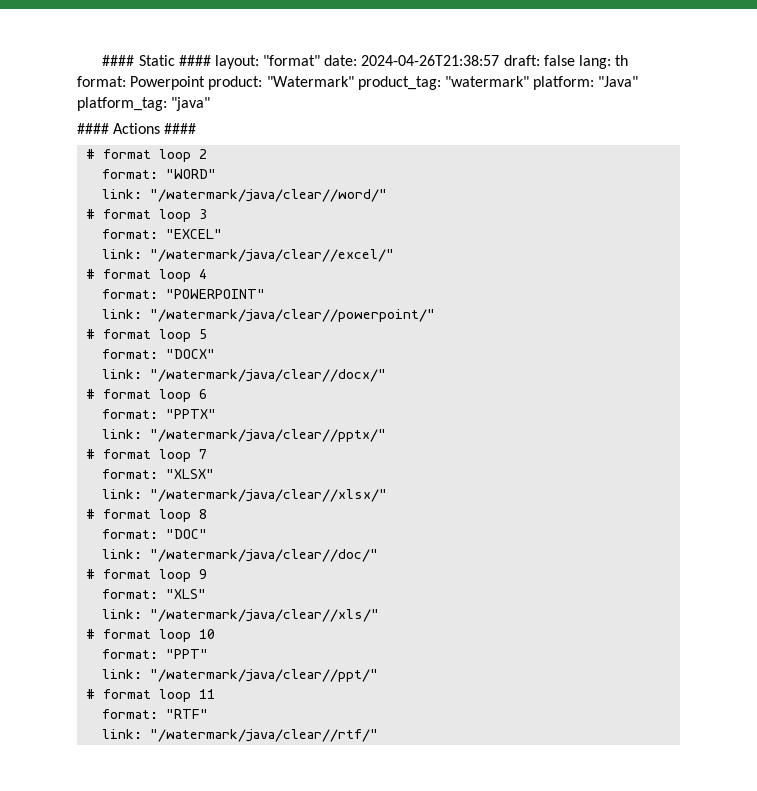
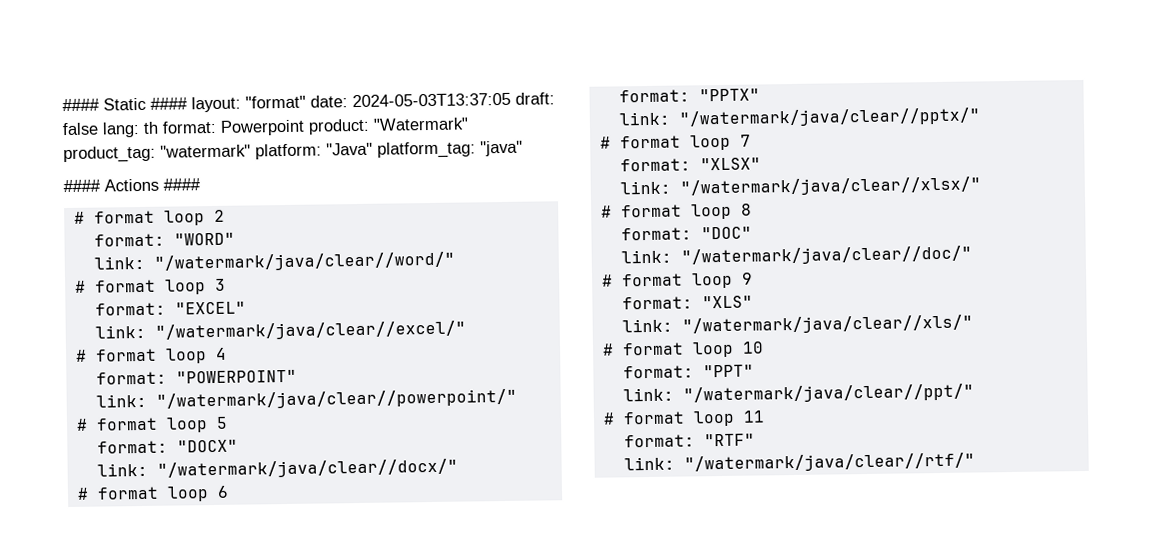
[361,55,500,66] 2024-04-26T21:38:57 -> [352,92,511,108] 2024-05-03T13:37:05

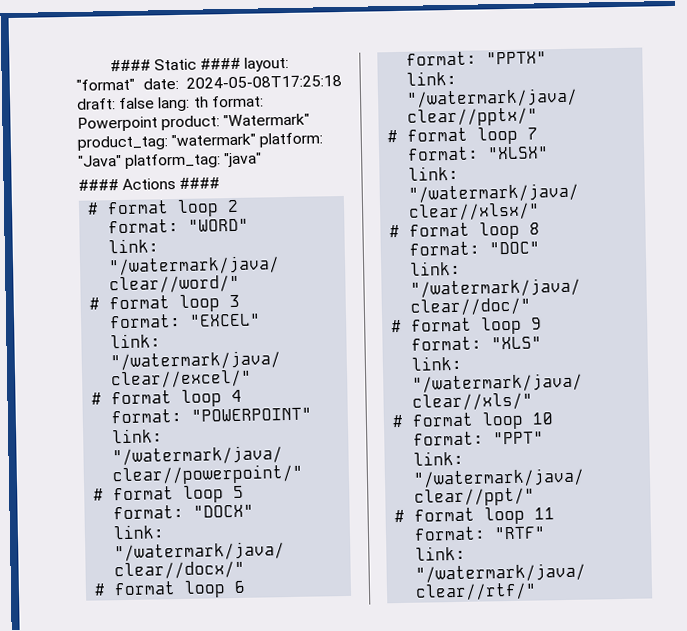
[352,92,511,108] 2024-05-03T13:37:05 -> [186,74,342,89] 2024-05-08T17:25:18

